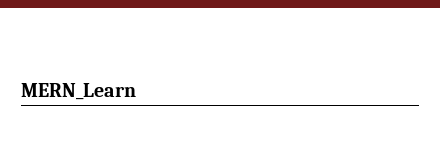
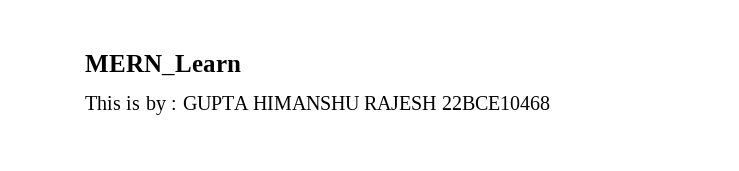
(136, 91) none -> [85,96,550,115] // This is by : GUPTA HIMANSHU RAJESH 22BCE10468

